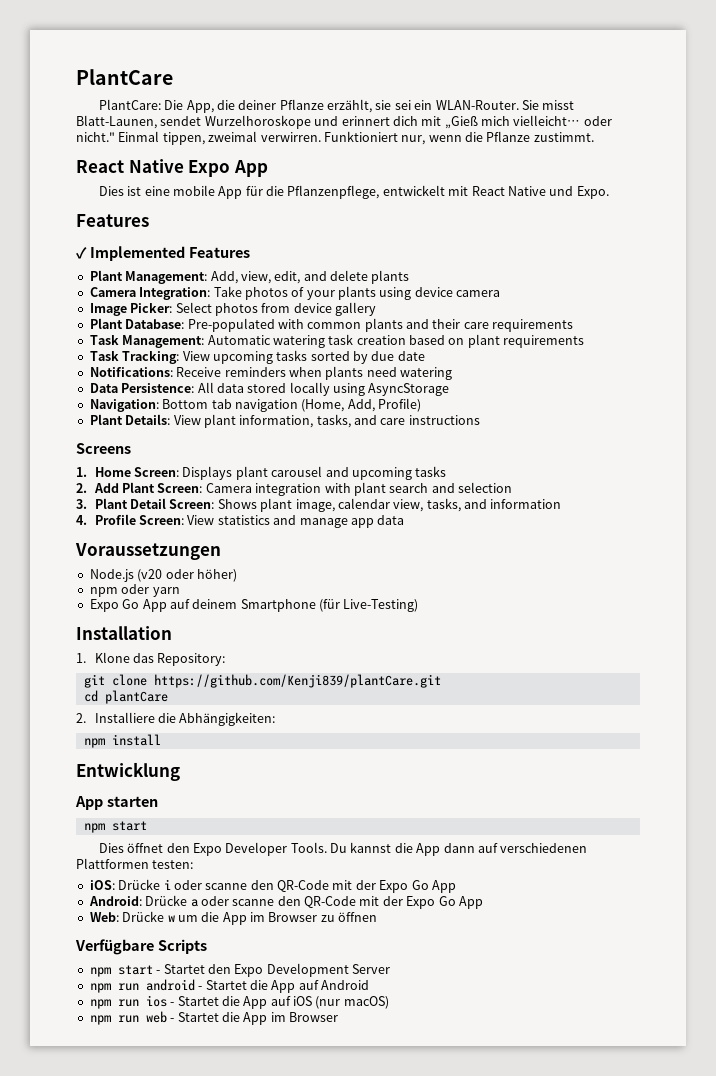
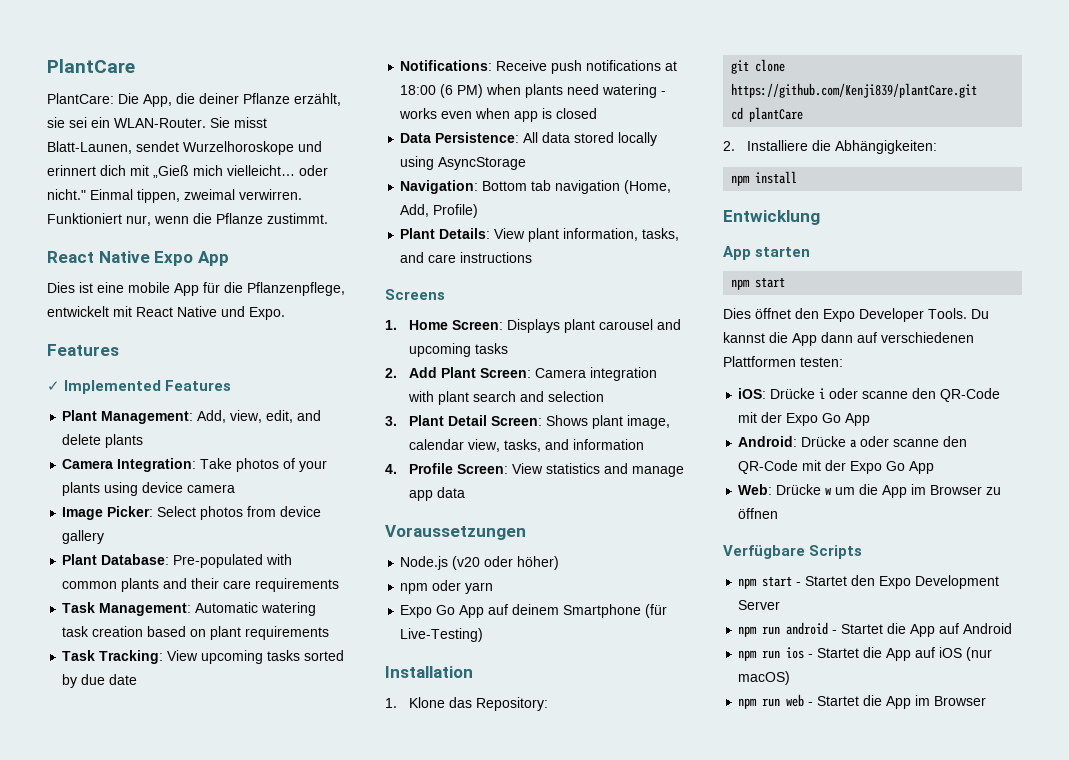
[224,366,452,380] reminders when plants need watering -> [551,60,678,74] [400,84,667,98] [399,108,598,122] push notifications at 18:00 (6 PM) when plants need watering - works even when app is closed

